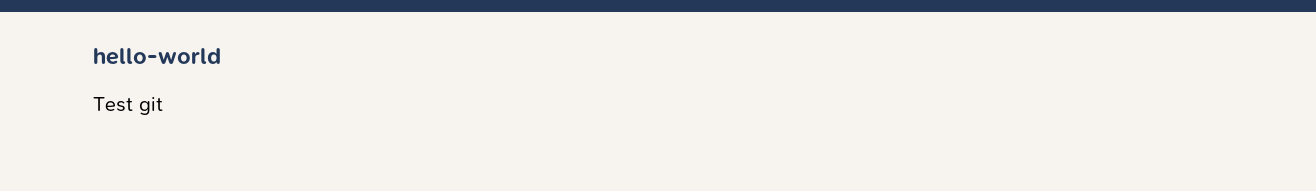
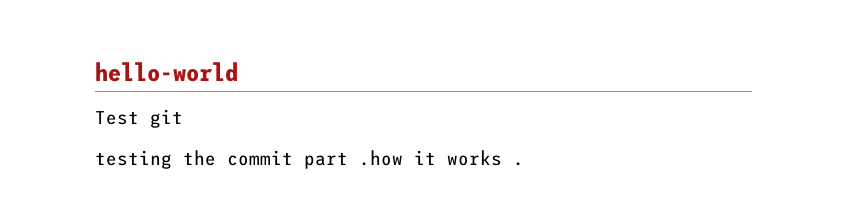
(163, 106) none -> [95,150,524,169] // testing the commit part .how it works .

